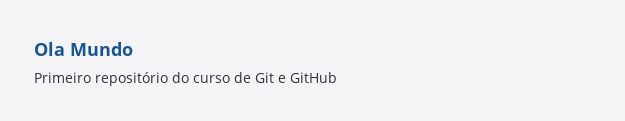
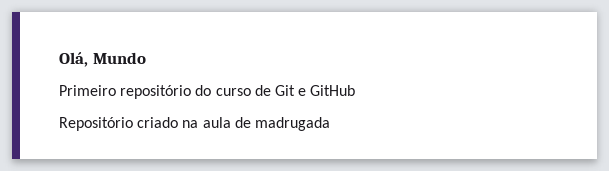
[34,42,65,56] Ola -> [59,52,88,67] Olá,
(337, 77) none -> [59,117,330,131] // Repositório criado na aula de madrugada

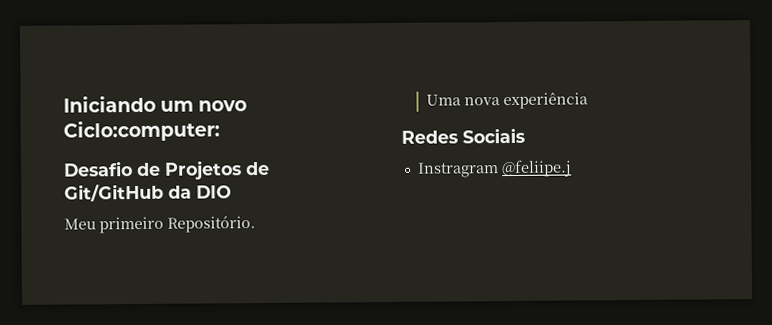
[59,52,146,67] [59,85,356,99] [59,117,330,131] Olá, Mundo // Primeiro repositório do curso de Git e GitHub // Repositório criado na aula de madrugada -> [63,95,248,113] [63,120,220,142] [63,160,270,180] [64,183,232,202] [64,215,256,234] [425,92,588,110] [401,127,525,144] [417,159,572,178] Iniciando um novo Ciclo:computer: // Desafio de Projetos de Git/GitHub da DIO // Meu primeiro Repositório. // Uma nova experiência // Redes Sociais // Instragram @feliipe.j

